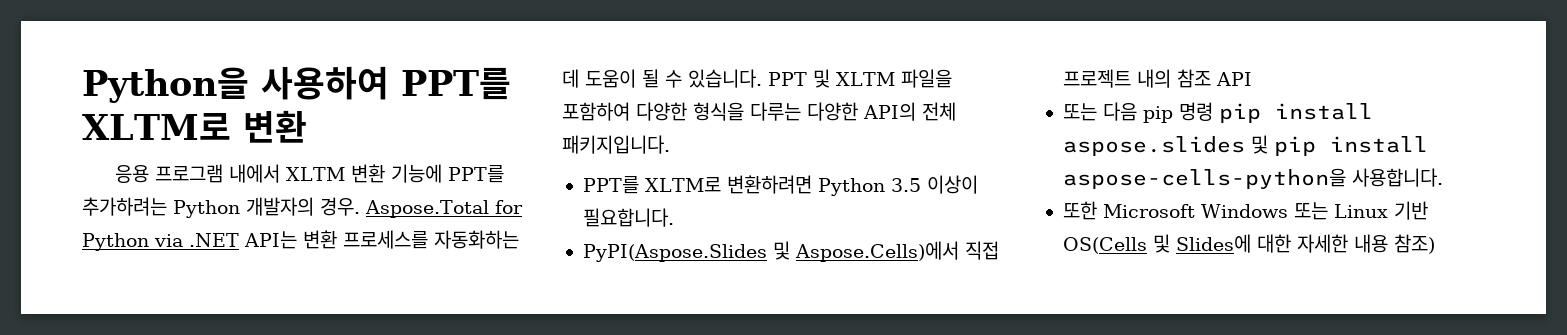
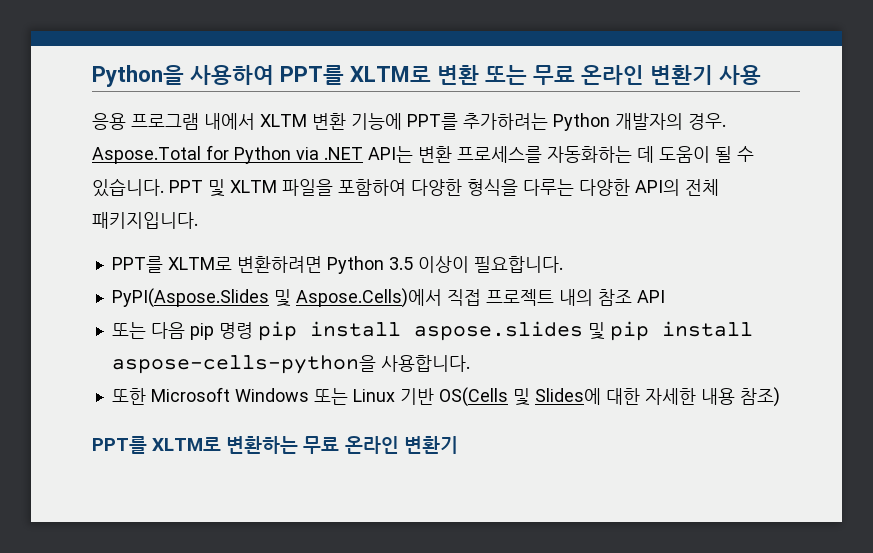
(307, 126) none -> [485,65,761,85] 또는 무료 온라인 변환기 사용
(1435, 244) none -> [92,436,458,454] // PPT를 XLTM로 변환하는 무료 온라인 변환기

